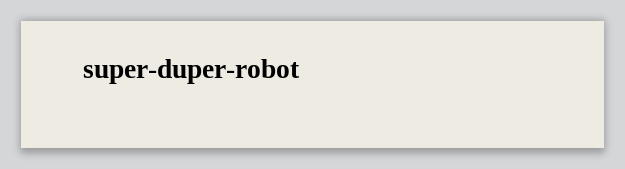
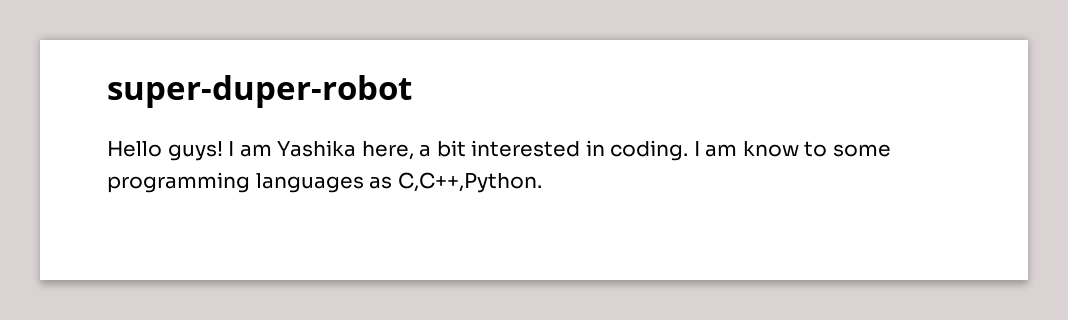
(300, 71) none -> [107,140,892,161] [107,172,542,193] // Hello guys! I am Yashika here, a bit interested in coding. I am know to some programming languages as C,C++,Python.

